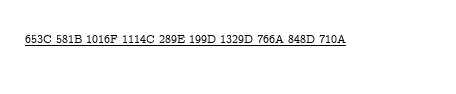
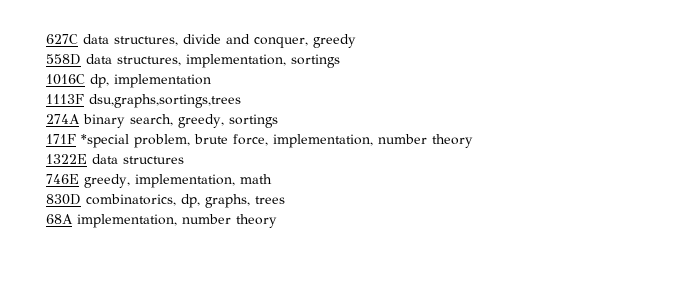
[25,34,346,43] 653C 581B 1016F 1114C 289E 199D 1329D 766A 848D 710A -> [46,34,356,48] [46,54,340,68] [46,74,211,88] [46,94,241,108] [46,114,278,128] [46,134,473,148] [46,154,184,164] [46,174,272,188] [46,194,285,208] [46,214,277,228] 627C data structures, divide and conquer, greedy // 558D data structures, implementation, sortings // 1016C dp, implementation // 1113F dsu,graphs,sortings,trees // 274A binary search, greedy, sortings // 171F *special problem, brute force, implementation, number theory // 1322E data structures // 746E greedy, implementation, math // 830D combinatorics, dp, graphs, trees // 68A implementation, number theory

